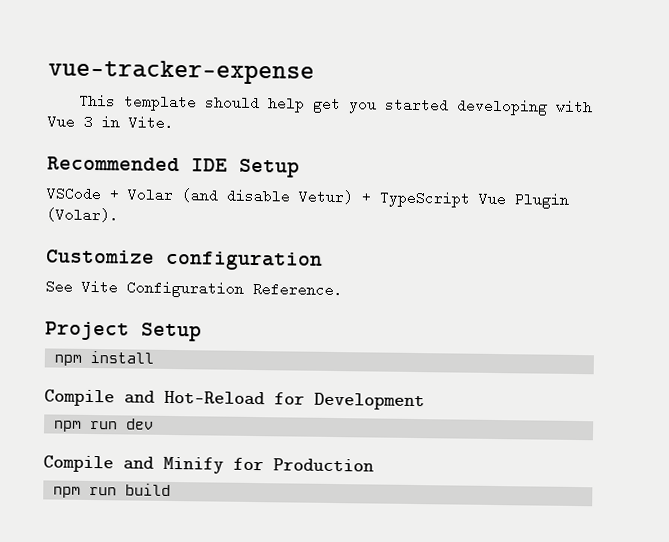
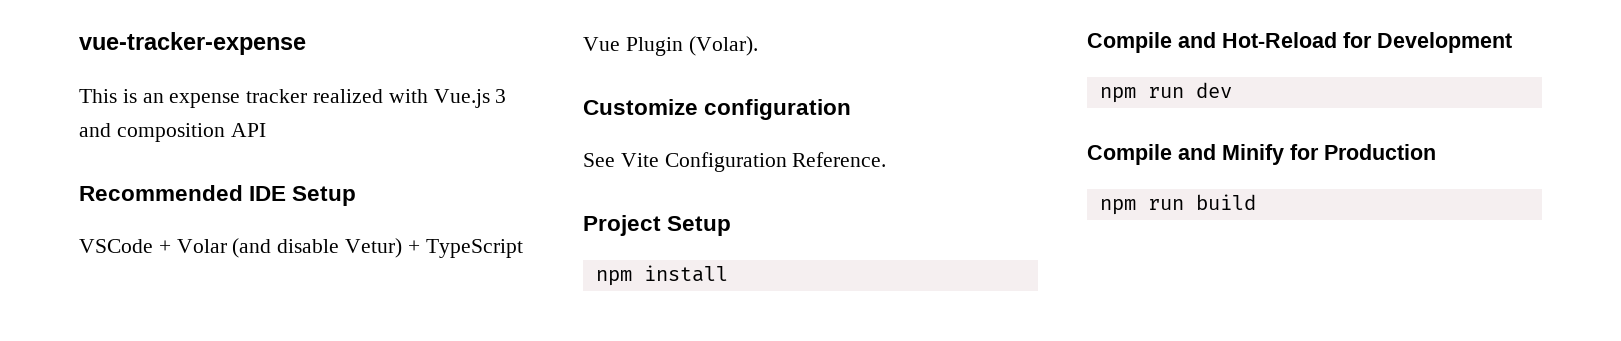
[122,94,593,116] [47,114,174,130] template should help get you started developing with Vue 3 in Vite. -> [122,89,507,108] [79,123,266,142] is an expense tracker realized with Vue.js 3 and composition API

